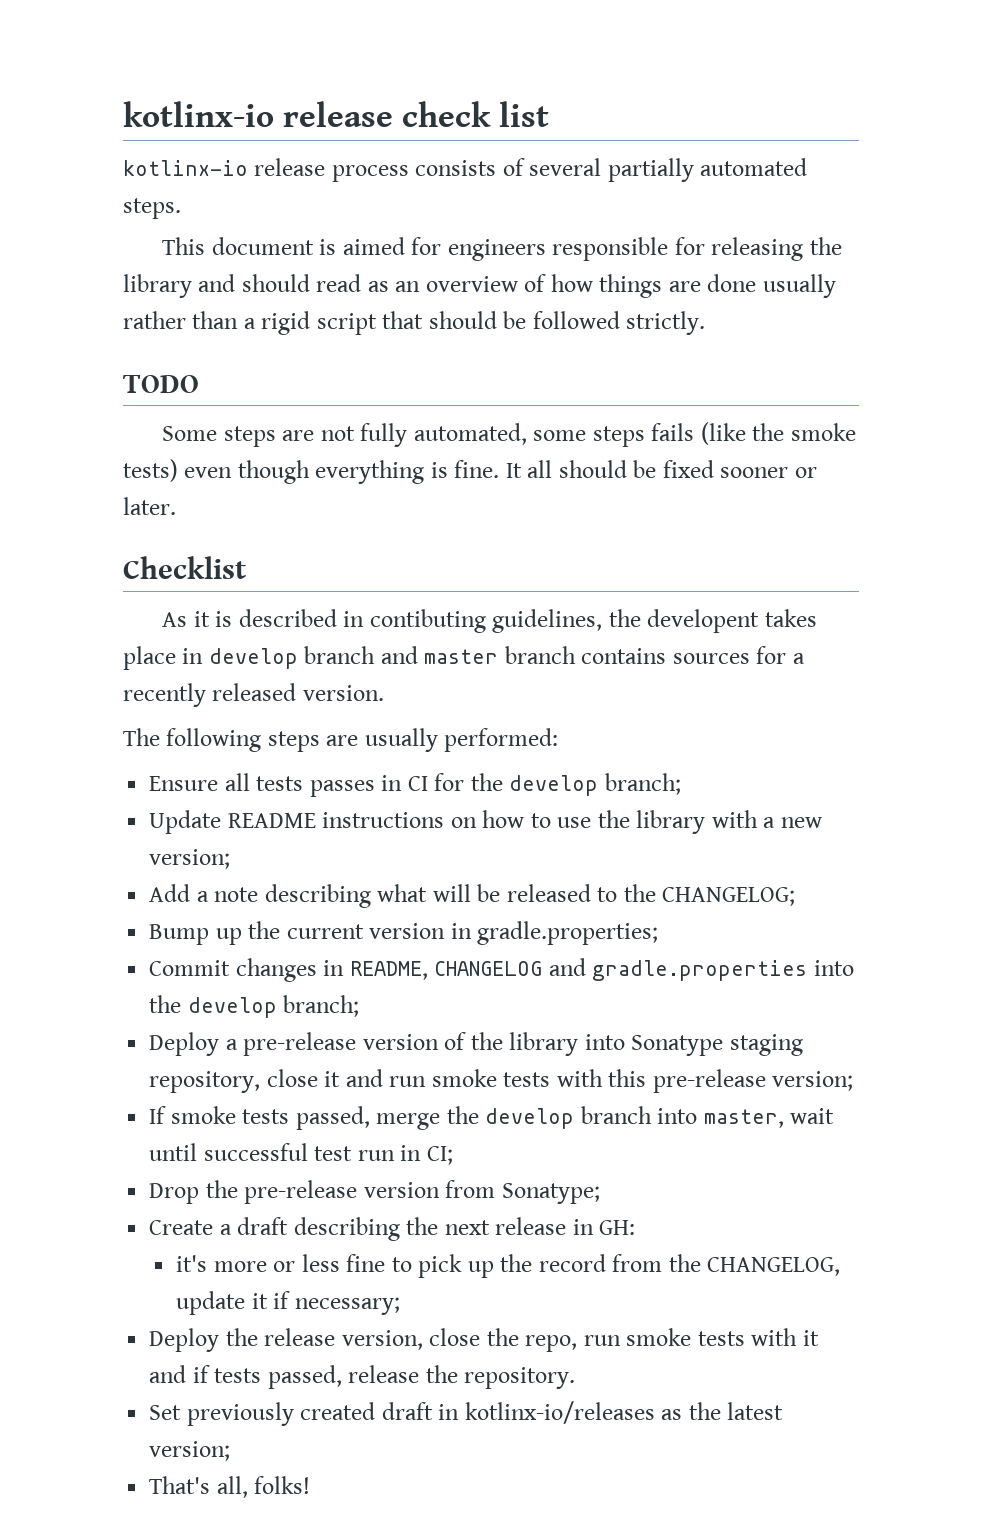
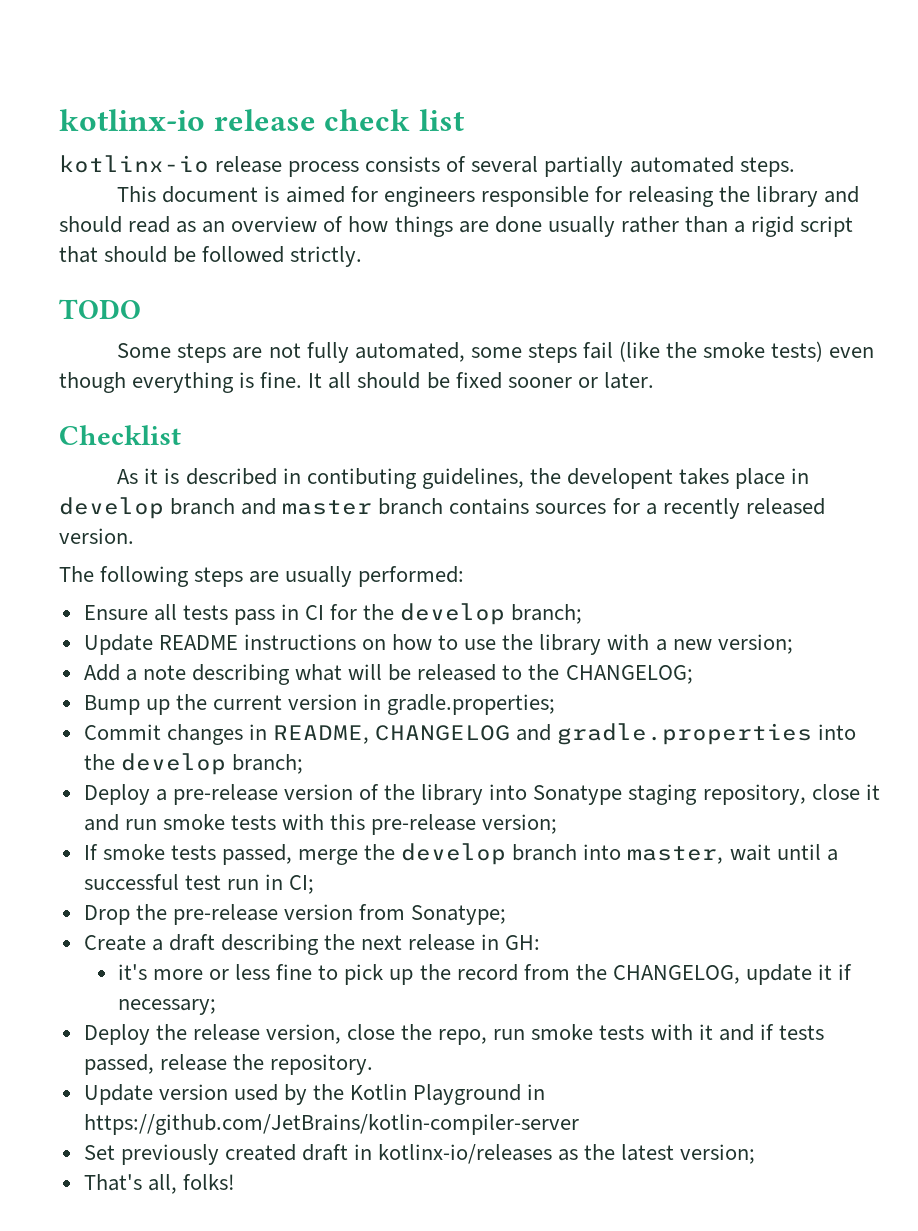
[651,423,695,441] fails -> [582,342,613,359] fail
[309,780,375,797] passes -> [233,609,275,625] pass
(198, 1152) none -> [826,849,838,861] a
(576, 1378) none -> [83,1084,546,1105] [83,1114,579,1135] // Update version used by the Kotlin Playground in https://github.com/JetBrains/kotlin-compiler-server

